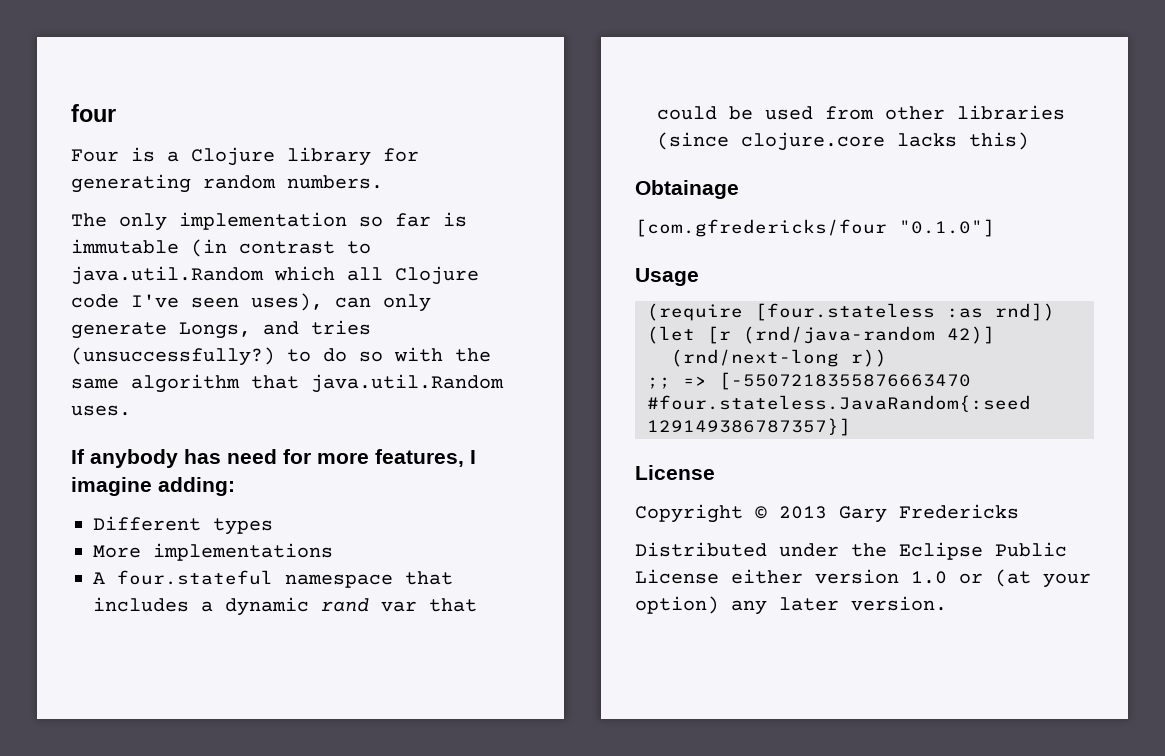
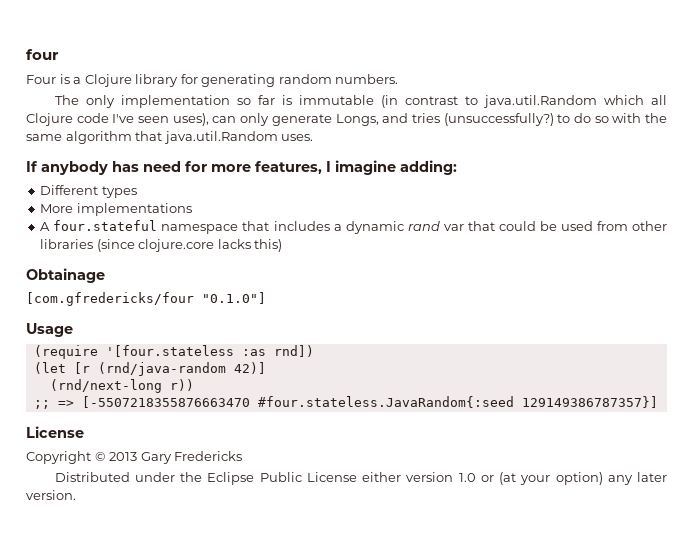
[755,303,935,321] [four.stateless -> [105,345,234,357] '[four.stateless

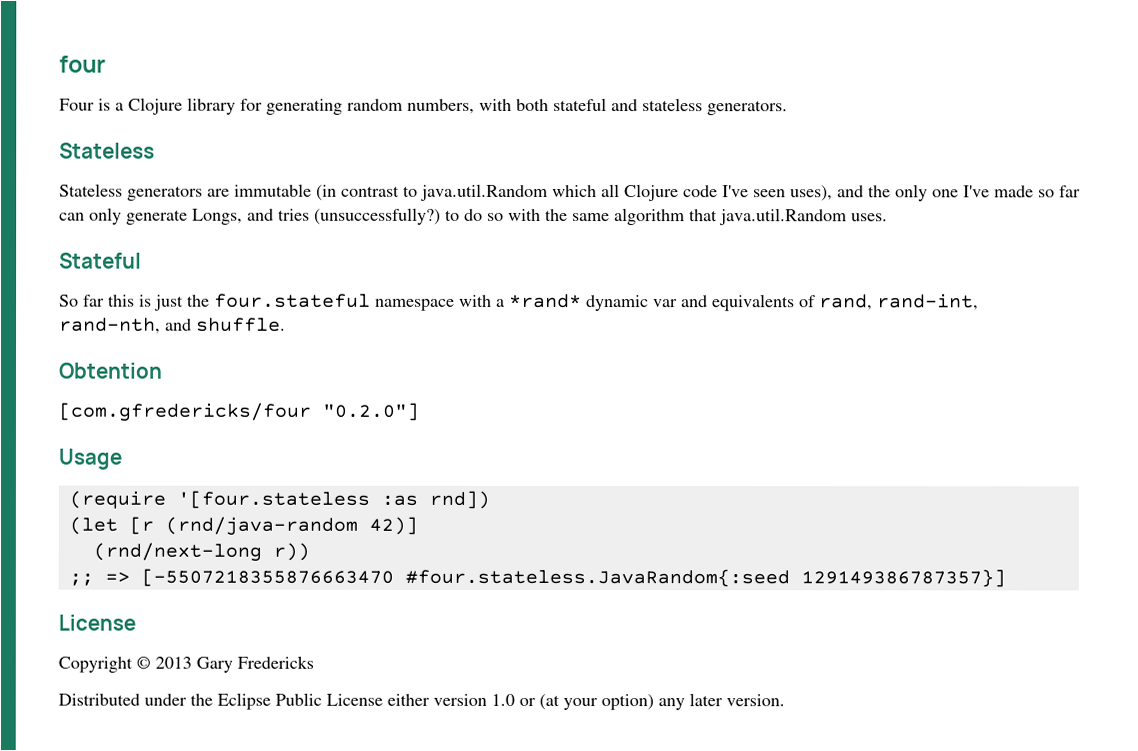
[335,74,399,84] [54,95,292,108] numbers. // The only implementation so far is -> [407,97,788,116] [59,142,155,159] [59,183,230,201] numbers, with both stateful and stateless generators. // Stateless // Stateless generators are
(209, 119) none -> [837,184,1081,202] and the only one I've made so far
[26,160,457,175] [40,185,137,198] [40,203,192,216] [40,220,667,234] [40,239,283,252] [26,268,105,283] If anybody has need for more features, I imagine adding: // Different types // More implementations // A four.stateful namespace that includes a dynamic rand var that could be used from other libraries (since clojure.core lacks this) // Obtainage -> [59,252,142,269] [59,293,979,312] [59,317,286,334] [58,362,163,379] Stateful // So far this is just the four.stateful namespace with a *rand* dynamic var and equivalents of rand, rand-int, rand-nth, and shuffle. // Obtention
[202,292,266,304] "0.1.0"] -> [322,402,419,421] "0.2.0"]

